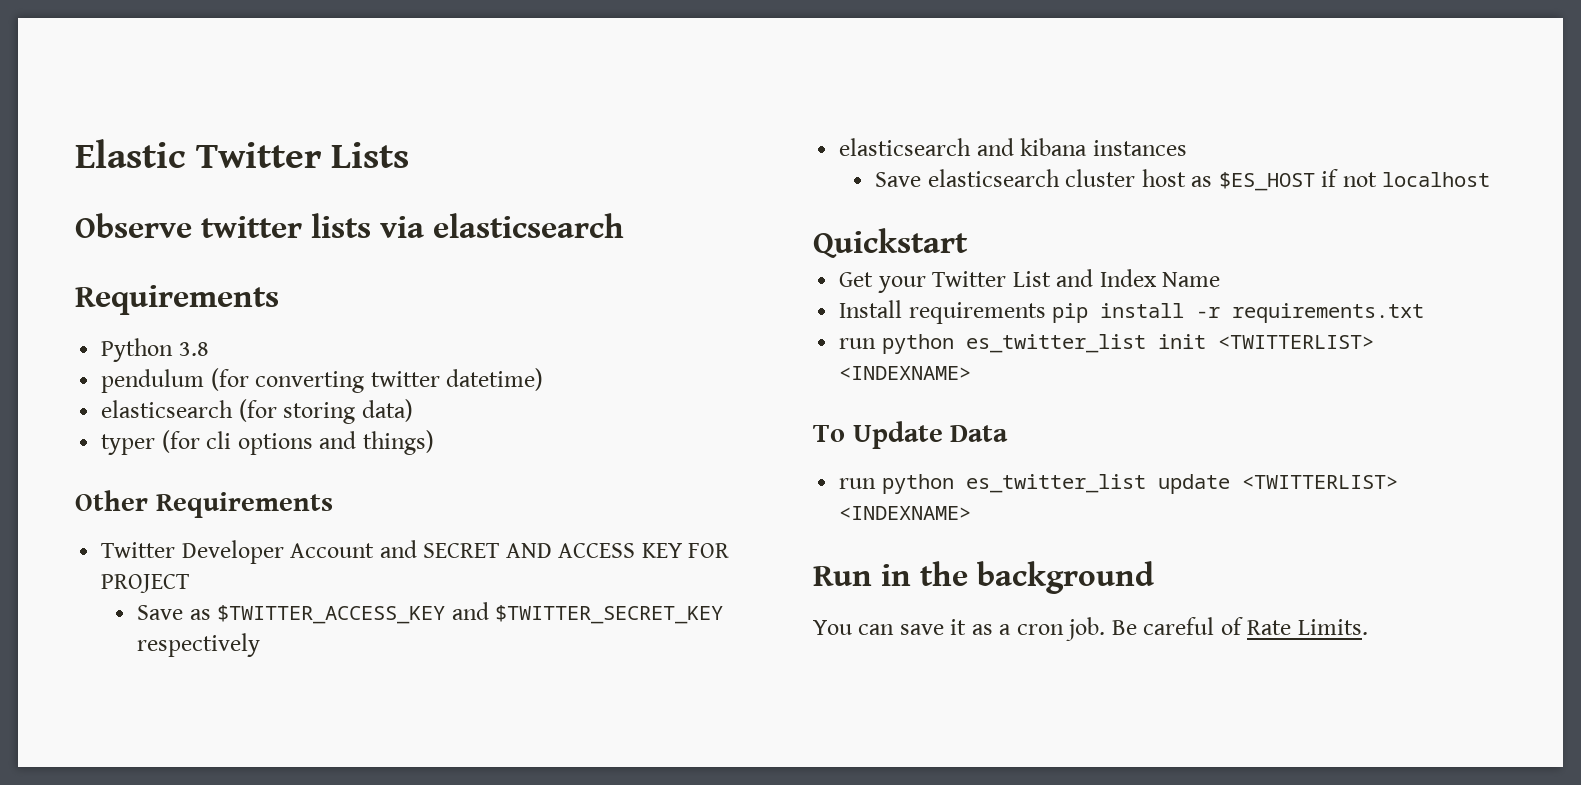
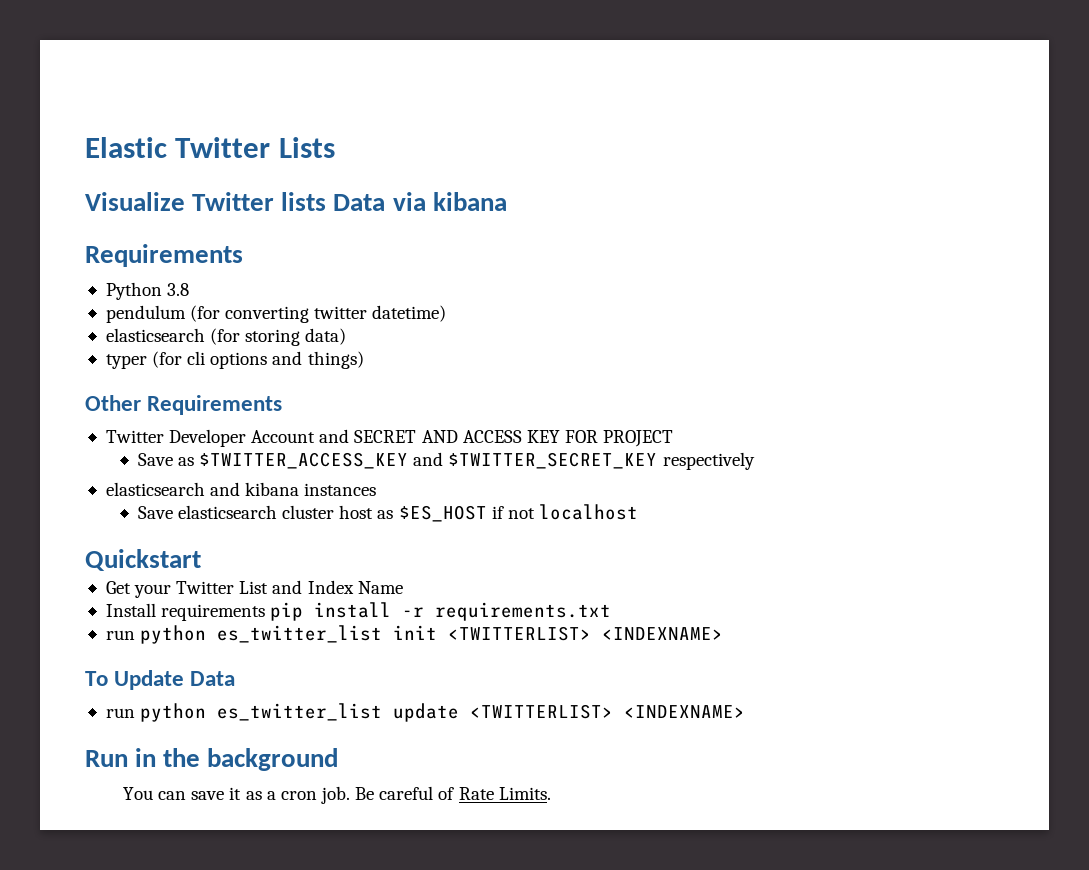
[75,213,624,238] Observe twitter lists via elasticsearch -> [85,192,507,211] Visualize Twitter lists Data via kibana

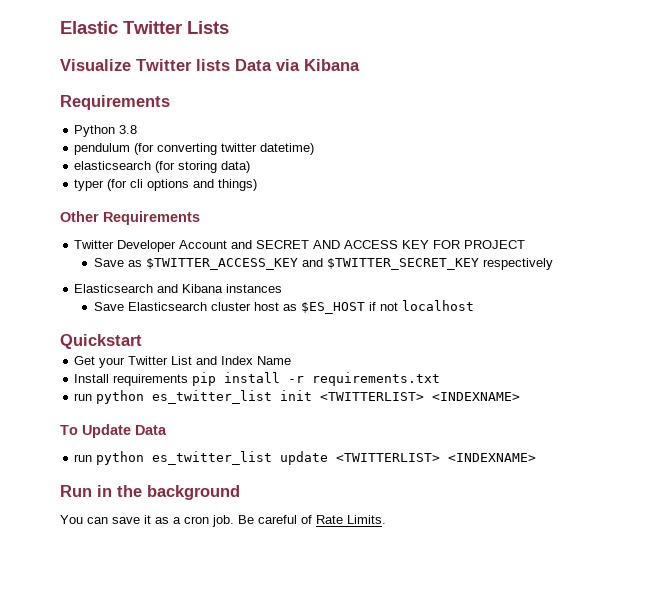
[432,192,507,211] kibana -> [304,59,360,71] Kibana
[105,482,300,496] elasticsearch and kibana -> [74,284,224,293] Elasticsearch and Kibana
[178,505,278,519] elasticsearch -> [128,302,208,311] Elasticsearch

